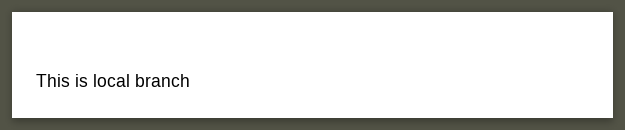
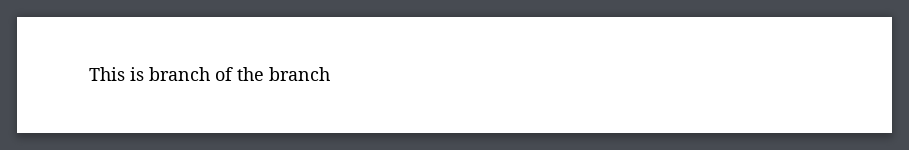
[93,74,130,87] local -> [149,67,264,81] branch of the

